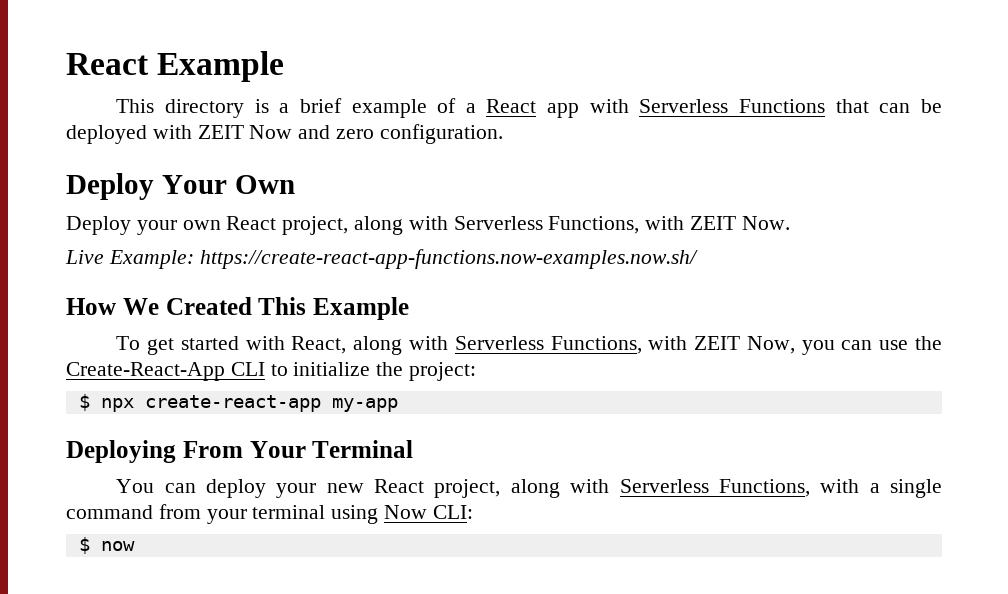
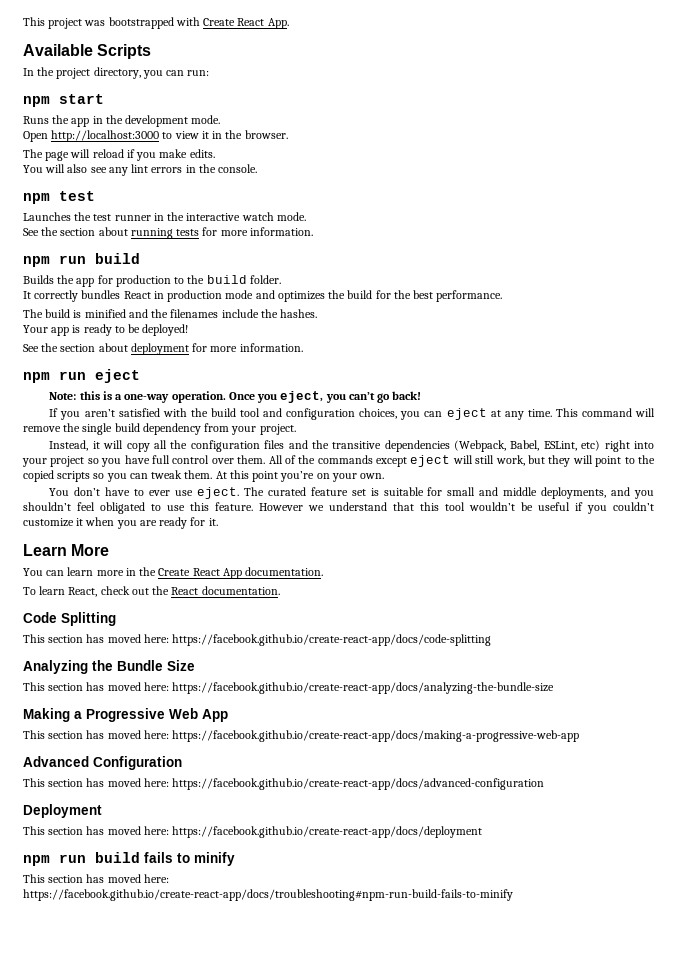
[66,51,285,82] [116,98,942,118] [66,124,503,144] [66,173,295,200] [66,216,790,235] [65,249,698,269] [66,297,409,320] [116,336,942,355] [66,362,477,381] [78,394,398,412] [66,440,414,463] [116,479,943,498] [66,504,473,524] [78,537,135,554] React Example // This directory is a brief example of a React app with Serverless Functions that can be deployed with ZEIT Now and zero configuration. // Deploy Your Own // Deploy your own React project, along with Serverless Functions, with ZEIT Now. // Live Example: https://create-react-app-functions.now-examples.now.sh/ // How We Created This Example // To get started with React, along with Serverless Functions, with ZEIT Now, you can use the Create-React-App CLI to initialize the project: // $ npx create-react-app my-app // Deploying From Your Terminal // You can deploy your new React project, along with Serverless Functions, with a single command from your terminal using Now CLI: // $ now -> [23,17,289,29] [23,44,152,59] [23,67,210,79] [23,94,104,107] [23,115,221,127] [23,130,288,142] [23,149,215,161] [23,164,258,176] [23,191,95,204] [23,212,306,221] [23,227,313,239] [23,253,140,267] [23,275,281,287] [23,290,503,302] [23,309,318,318] [23,324,189,336] [23,343,303,355] [23,369,140,383] [49,391,422,403] [49,408,656,420] [23,423,296,435] [49,440,654,452] [22,455,655,467] [23,470,385,482] [49,487,654,499] [23,502,654,514] [23,517,218,529] [23,544,110,556] [23,567,324,579] [23,586,280,597] [23,612,116,626] [23,634,492,646] [23,660,195,674] [23,682,555,694] [23,708,228,722] [23,730,580,742] [23,756,182,770] [23,778,545,790] [23,804,102,818] [23,826,483,838] [23,852,235,866] [23,874,169,883] [23,889,513,901] This project was bootstrapped with Create React App. // Available Scripts // In the project directory, you can run: // npm start // Runs the app in the development mode. // Open http://localhost:3000 to view it in the browser. // The page will reload if you make edits. // You will also see any lint errors in the console. // npm test // Launches the test runner in the interactive watch mode. // See the section about running tests for more information. // npm run build // Builds the app for production to the build folder. // It correctly bundles React in production mode and optimizes the build for the best performance. // The build is minified and the filenames include the hashes. // Your app is ready to be deployed! // See the section about deployment for more information. // npm run eject // Note: this is a one-way operation. Once you eject, you can’t go back! // If you aren’t satisfied with the build tool and configuration choices, you can eject at any time. This command will remove the single build dependency from your project. // Instead, it will copy all the configuration files and the transitive dependencies (Webpack, Babel, ESLint, etc) right into your project so you have full control over them. All of the commands except eject will still work, but they will point to the copied scripts so you can tweak them. At this point you’re on your own. // You don’t have to ever use eject. The curated feature set is suitable for small and middle deployments, and you shouldn’t feel obligated to use this feature. However we understand that this tool wouldn’t be useful if you couldn’t customize it when you are ready for it. // Learn More // You can learn more in the Create React App documentation. // To learn React, check out the React documentation. // Code Splitting // This section has moved here: https://facebook.github.io/create-react-app/docs/code-splitting // Analyzing the Bundle Size // This section has moved here: https://facebook.github.io/create-react-app/docs/analyzing-the-bundle-size // Making a Progressive Web App // This section has moved here: https://facebook.github.io/create-react-app/docs/making-a-progressive-web-app // Advanced Configuration // This section has moved here: https://facebook.github.io/create-react-app/docs/advanced-configuration // Deployment // This section has moved here: https://facebook.github.io/create-react-app/docs/deployment // npm run build fails to minify // This section has moved here: https://facebook.github.io/create-react-app/docs/troubleshooting#npm-run-build-fails-to-minify

